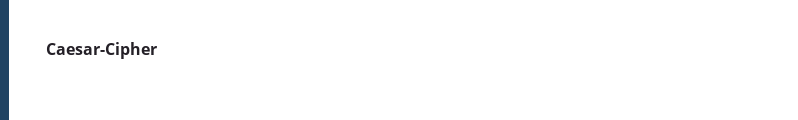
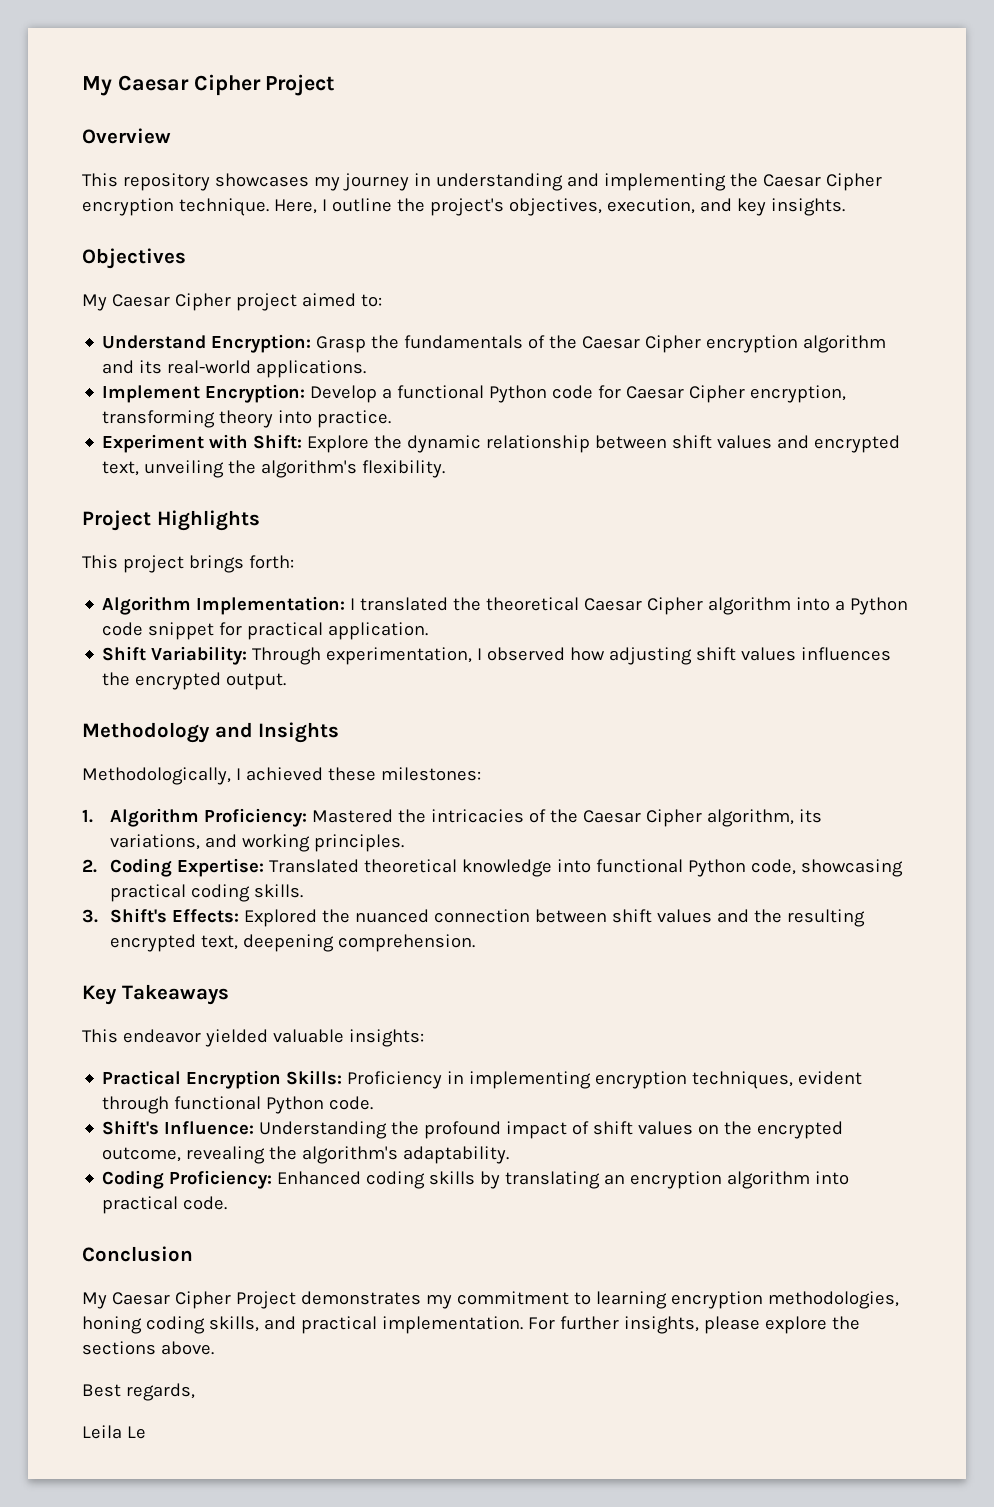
[46,42,157,59] Caesar-Cipher -> [82,74,335,96] [82,128,171,144] [82,173,882,191] [82,198,845,216] [82,248,186,269] [82,293,382,311] [102,334,887,353] [102,360,367,378] [102,384,847,403] [102,410,392,428] [102,434,901,453] [102,460,446,478] [82,510,260,531] [82,555,294,573] [102,596,909,615] [102,622,429,640] [102,646,892,665] [102,672,287,690] [82,722,340,743] [82,767,481,785] [82,808,823,827] [110,834,405,852] [82,858,904,877] [110,884,304,902] [82,908,866,927] [110,934,476,952] [82,984,229,1005] [82,1029,424,1047] [102,1070,863,1089] [102,1096,374,1114] [102,1120,844,1139] [102,1146,510,1164] [102,1170,850,1189] [102,1196,228,1214] [82,1246,193,1262] [82,1291,899,1309] [82,1316,860,1334] [82,1341,214,1355] [82,1383,195,1401] [82,1425,146,1439] My Caesar Cipher Project // Overview // This repository showcases my journey in understanding and implementing the Caesar Cipher encryption technique. Here, I outline the project's objectives, execution, and key insights. // Objectives // My Caesar Cipher project aimed to: // Understand Encryption: Grasp the fundamentals of the Caesar Cipher encryption algorithm and its real-world applications. // Implement Encryption: Develop a functional Python code for Caesar Cipher encryption, transforming theory into practice. // Experiment with Shift: Explore the dynamic relationship between shift values and encrypted text, unveiling the algorithm's flexibility. // Project Highlights // This project brings forth: // Algorithm Implementation: I translated the theoretical Caesar Cipher algorithm into a Python code snippet for practical application. // Shift Variability: Through experimentation, I observed how adjusting shift values influences the encrypted output. // Methodology and Insights // Methodologically, I achieved these milestones: // 1. Algorithm Proficiency: Mastered the intricacies of the Caesar Cipher algorithm, its variations, and working principles. // 2. Coding Expertise: Translated theoretical knowledge into functional Python code, showcasing practical coding skills. // 3. Shift's Effects: Explored the nuanced connection between shift values and the resulting encrypted text, deepening comprehension. // Key Takeaways // This endeavor yielded valuable insights: // Practical Encryption Skills: Proficiency in implementing encryption techniques, evident through functional Python code. // Shift's Influence: Understanding the profound impact of shift values on the encrypted outcome, revealing the algorithm's adaptability. // Coding Proficiency: Enhanced coding skills by translating an encryption algorithm into practical code. // Conclusion // My Caesar Cipher Project demonstrates my commitment to learning encryption methodologies, honing coding skills, and practical implementation. For further insights, please explore the sections above. // Best regards, // Leila Le

